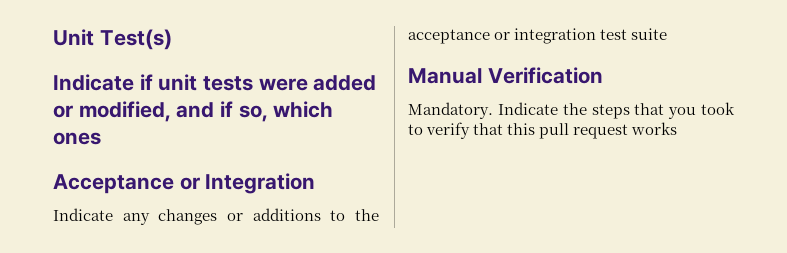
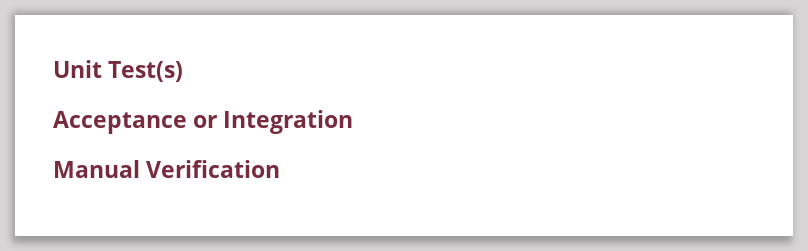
[53,74,377,91] [53,101,334,122] [53,132,101,145] [53,173,316,194] [53,208,379,225] [408,28,668,44] [408,67,603,84] [408,102,735,119] [408,122,678,139] Indicate if unit tests were added or modified, and if so, which ones // Acceptance or Integration // Indicate any changes or additions to the acceptance or integration test suite // Manual Verification // Mandatory. Indicate the steps that you took to verify that this pull request works -> [53,110,354,134] [53,160,281,178] Acceptance or Integration // Manual Verification

